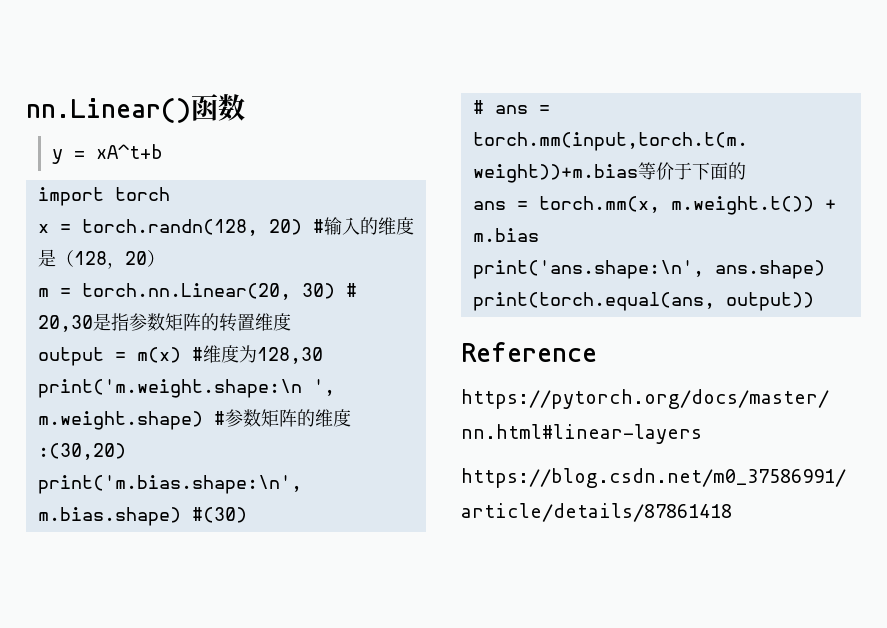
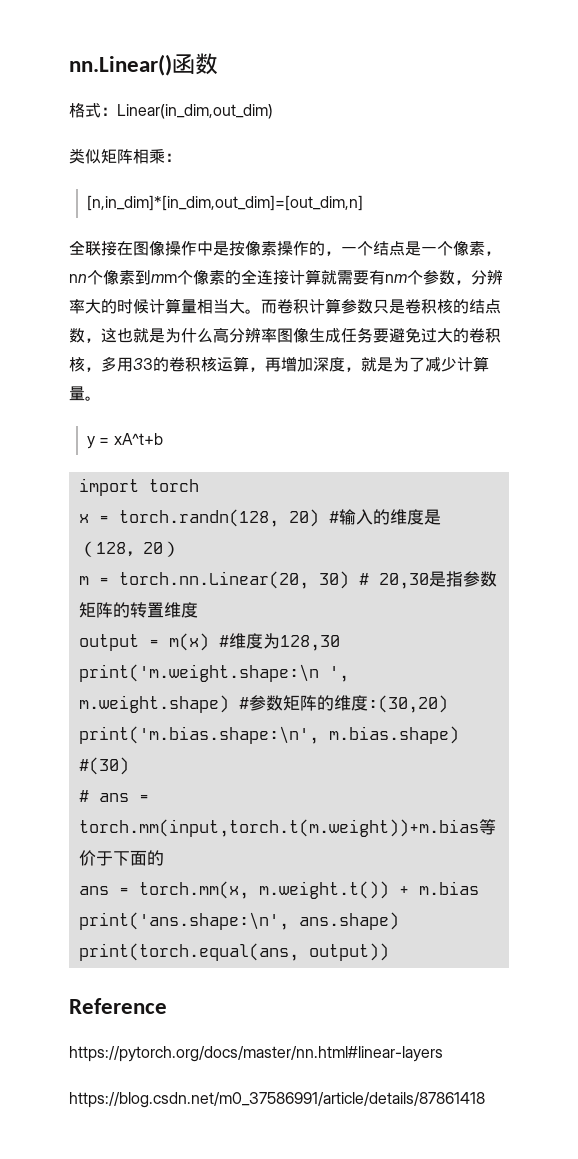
(245, 107) none -> [69,103,273,119] [69,148,181,164] [86,195,363,211] [69,240,501,256] [69,269,503,285] [69,298,501,314] [69,327,501,343] [69,356,489,372] [69,386,101,401] // 格式：Linear(in_dim,out_dim) // 类似矩阵相乘： // [n,in_dim]*[in_dim,out_dim]=[out_dim,n] // 全联接在图像操作中是按像素操作的，一个结点是一个像素，nn个像素到mm个像素的全连接计算就需要有nm个参数，分辨率大的时候计算量相当大。而卷积计算参数只是卷积核的结点数，这也就是为什么高分辨率图像生成任务要避免过大的卷积核，多用33的卷积核运算，再增加深度，就是为了减少计算量。

